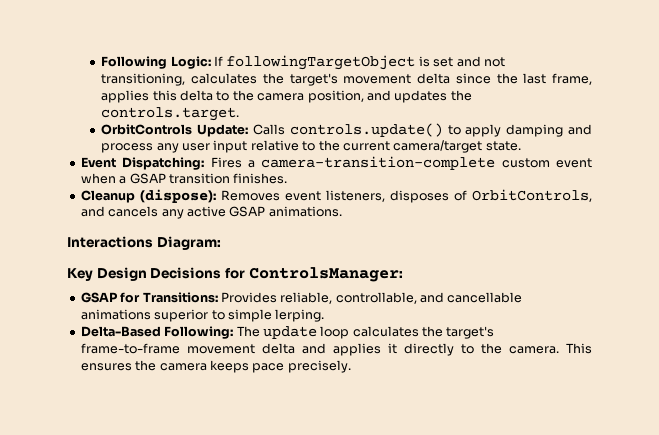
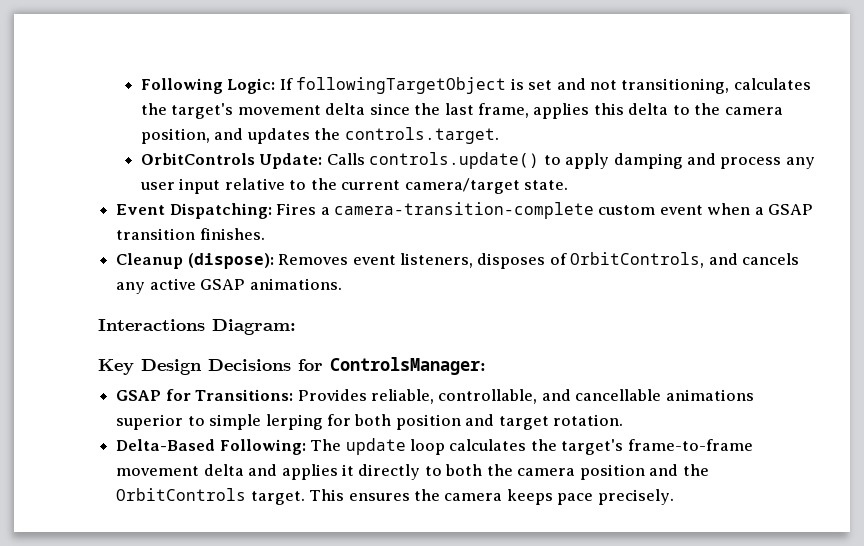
[275,309,325,322] lerping. -> [265,414,624,430] lerping for both position and target rotation.
[480,343,559,354] the camera. -> [445,464,709,480] [116,488,305,505] both the camera position and the OrbitControls target.

